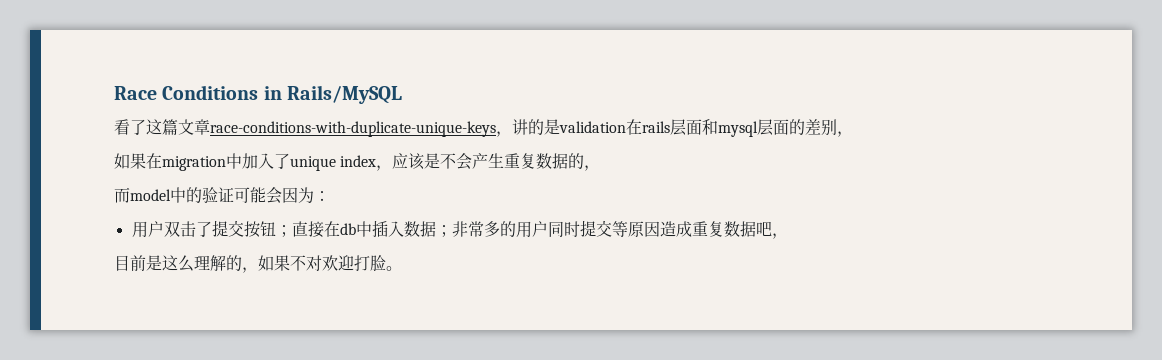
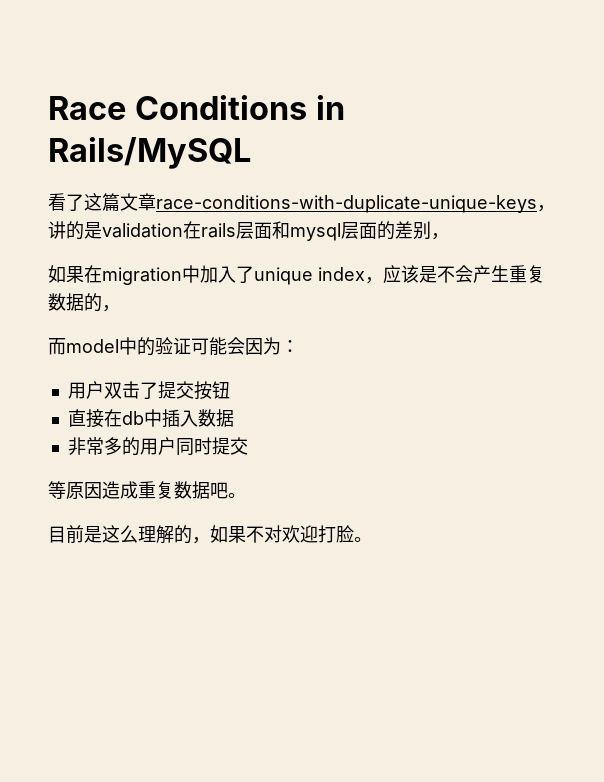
[275,225,292,237] ； -> (230, 390) //
[435,225,452,237] ； -> (234, 418) //
(612, 228) none -> (248, 446) //
[771,233,788,239] ， -> [228,493,246,498] 。

